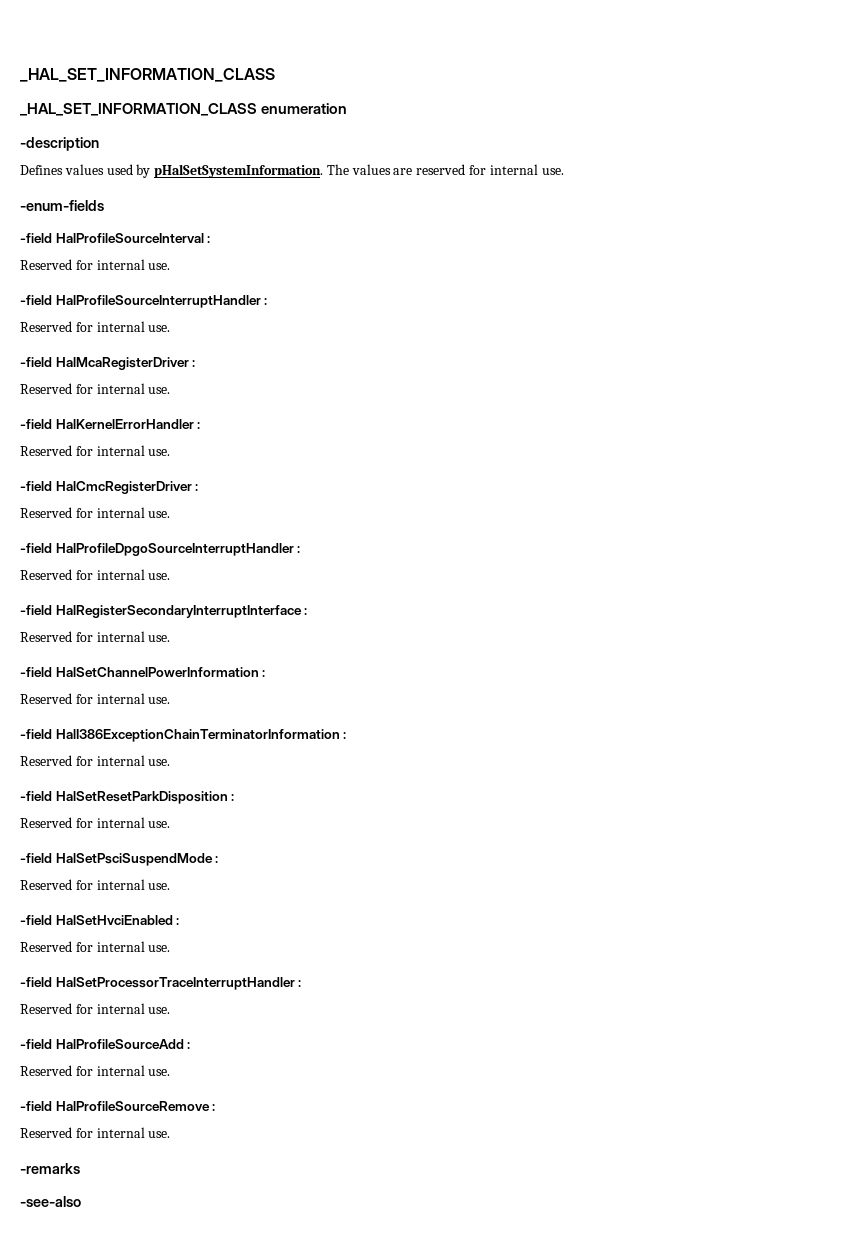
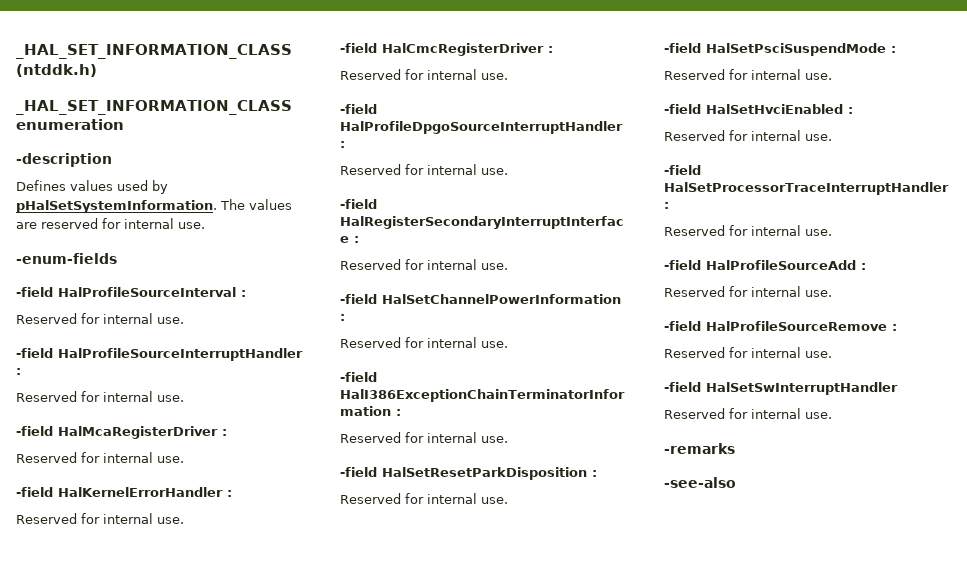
[20,68,275,82] _HAL_SET_INFORMATION_CLASS -> [16,44,292,59] [16,64,97,77] _HAL_SET_INFORMATION_CLASS (ntddk.h)
(171, 1134) none -> [664,382,898,395] [664,408,832,419] // -field HalSetSwInterruptHandler // Reserved for internal use.

